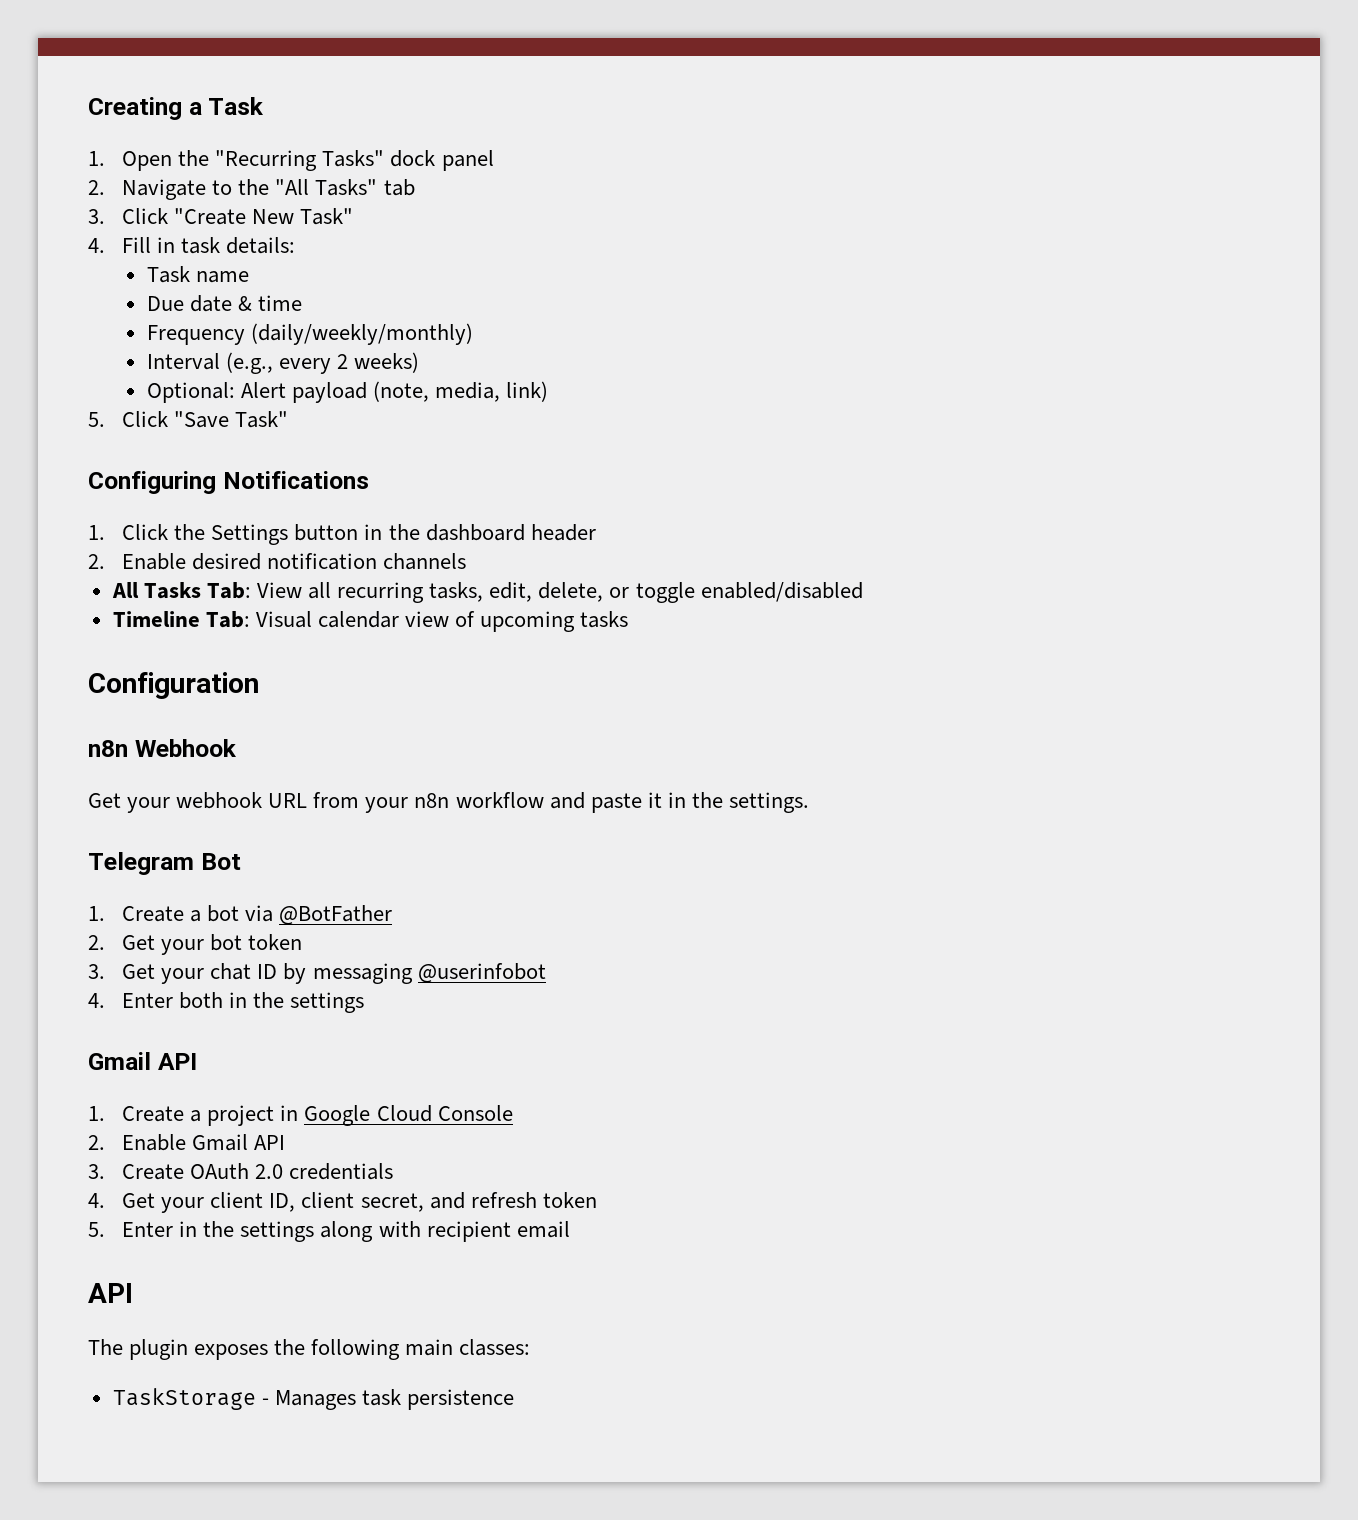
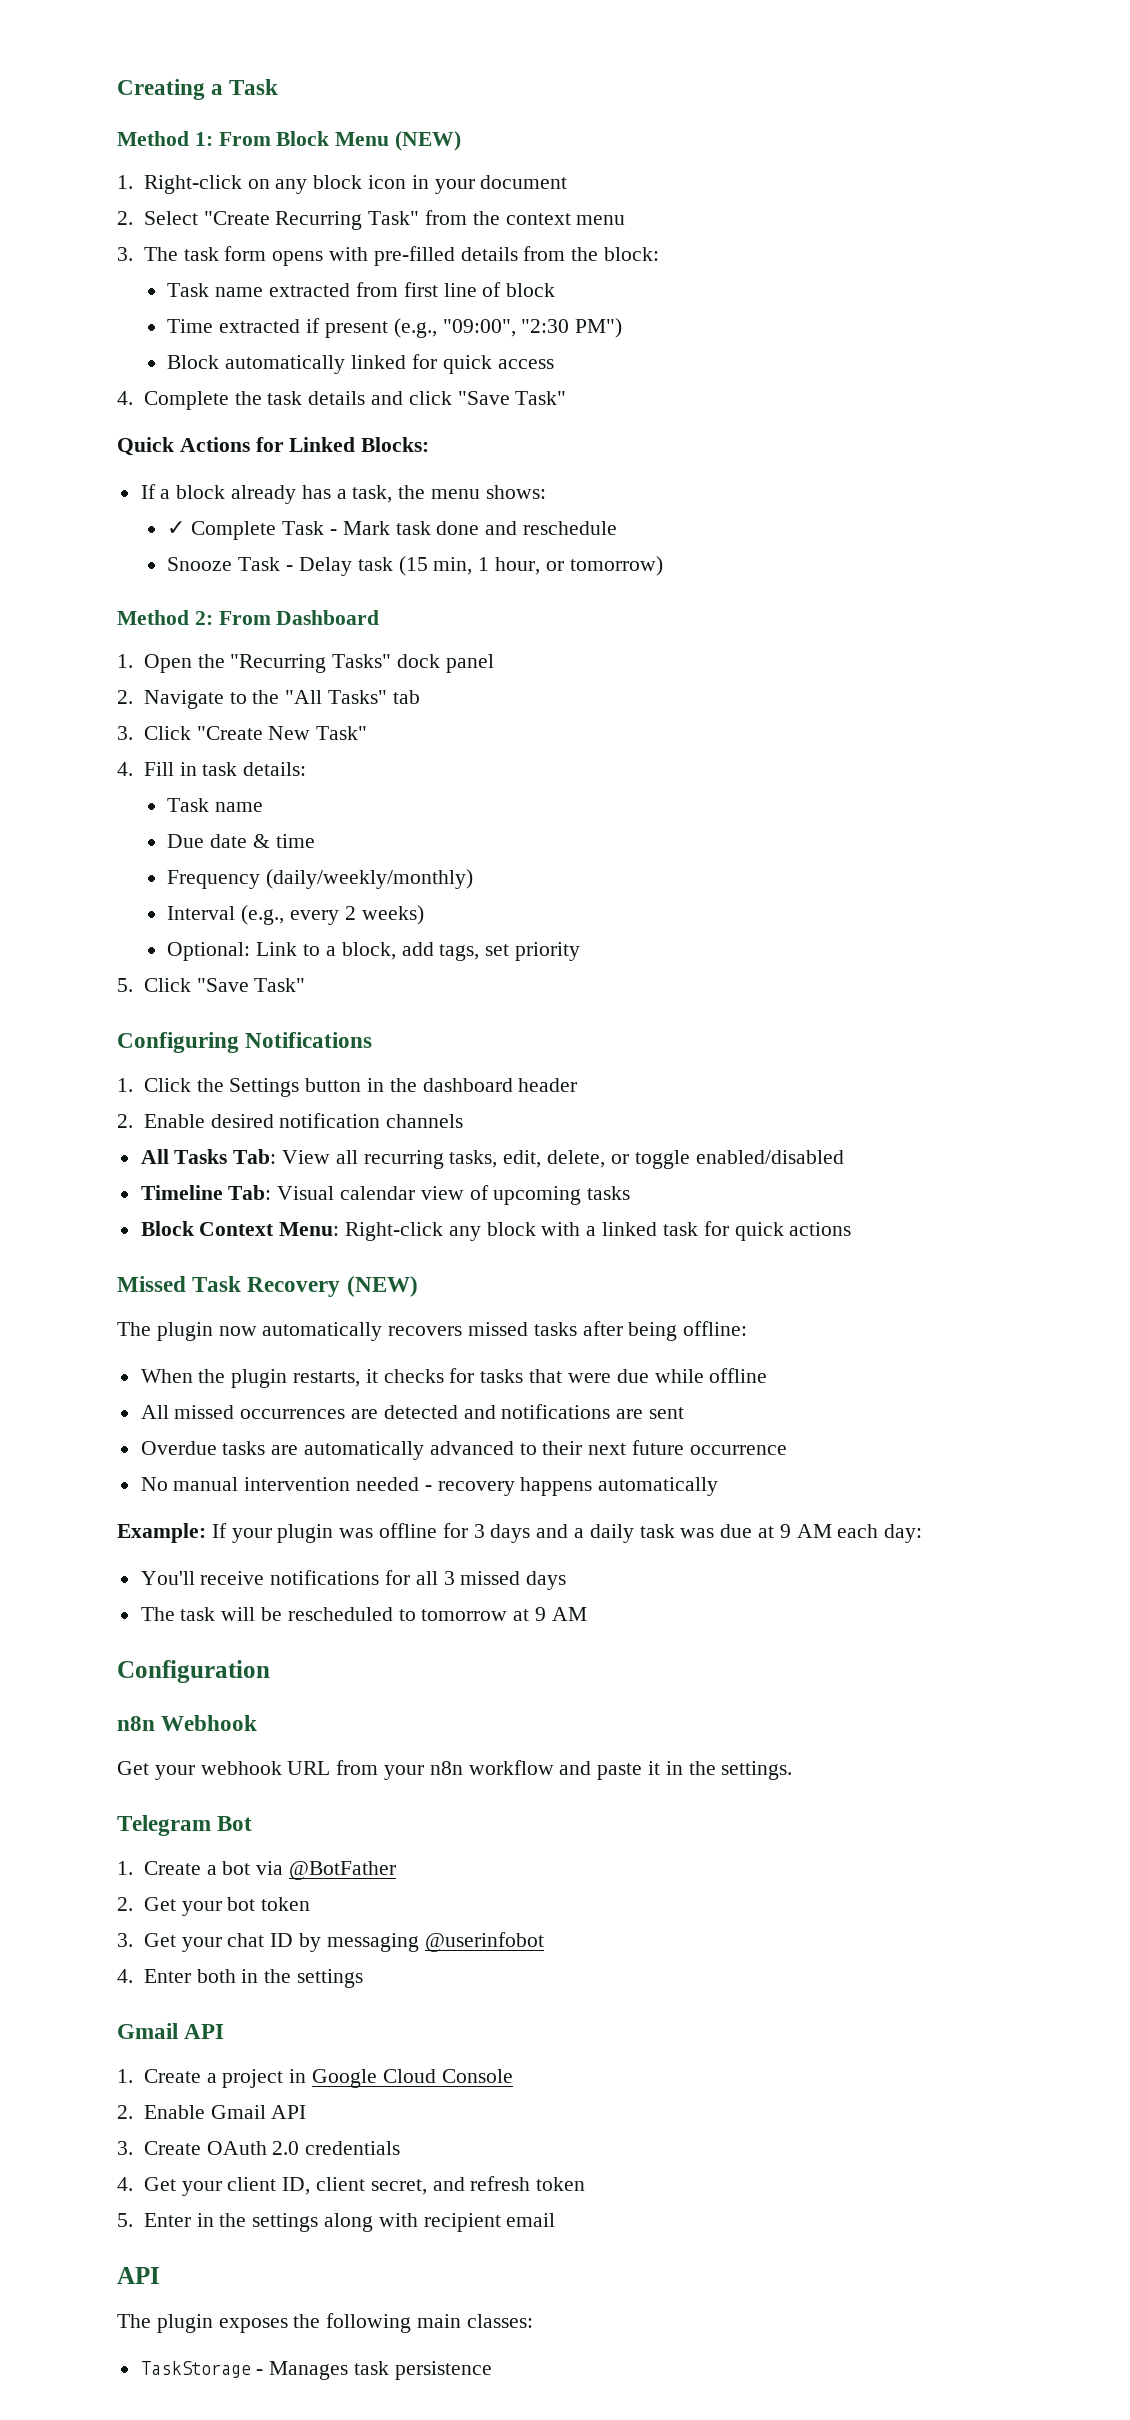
(265, 106) none -> [117,131,462,151] [117,175,568,194] [117,210,626,230] [117,246,660,266] [167,282,556,297] [167,318,623,338] [167,354,554,374] [117,391,567,410] [117,437,430,456] [140,484,546,504] [167,521,617,540] [167,556,663,576] [117,610,380,625] // Method 1: From Block Menu (NEW) // 1. Right-click on any block icon in your document // 2. Select "Create Recurring Task" from the context menu // 3. The task form opens with pre-filled details from the block: // Task name extracted from first line of block // Time extracted if present (e.g., "09:00", "2:30 PM") // Block automatically linked for quick access // 4. Complete the task details and click "Save Task" // Quick Actions for Linked Blocks: // If a block already has a task, the menu shows: // ✓ Complete Task - Mark task done and reschedule // Snooze Task - Delay task (15 min, 1 hour, or tomorrow) // Method 2: From Dashboard
[240,381,549,403] Alert payload (note, media, link) -> [256,942,580,961] Link to a block, add tags, set priority
(629, 619) none -> [140,1221,852,1241] [117,1276,418,1297] [117,1321,748,1341] [140,1368,768,1388] [140,1404,685,1419] [140,1440,787,1460] [140,1477,719,1496] [117,1523,923,1543] [140,1570,567,1590] [140,1607,587,1621] // Block Context Menu: Right-click any block with a linked task for quick actions // Missed Task Recovery (NEW) // The plugin now automatically recovers missed tasks after being offline: // When the plugin restarts, it checks for tasks that were due while offline // All missed occurrences are detected and notifications are sent // Overdue tasks are automatically advanced to their next future occurrence // No manual intervention needed - recovery happens automatically // Example: If your plugin was offline for 3 days and a daily task was due at 9 AM each day: // You'll receive notifications for all 3 missed days // The task will be rescheduled to tomorrow at 9 AM

